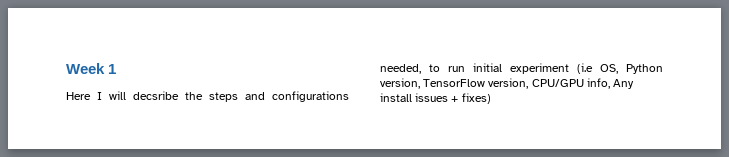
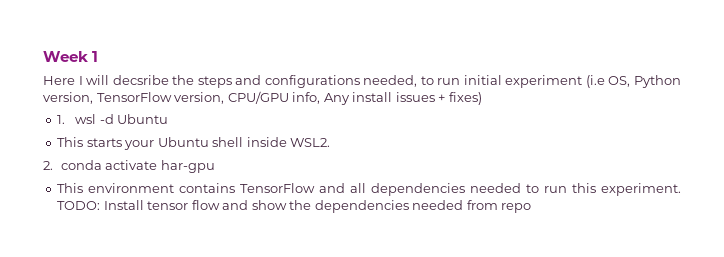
(491, 98) none -> [57,114,169,124] [57,137,331,150] [43,160,215,173] [57,183,682,196] [57,200,532,213] // 1. wsl -d Ubuntu // This starts your Ubuntu shell inside WSL2. // 2. conda activate har-gpu // This environment contains TensorFlow and all dependencies needed to run this experiment. TODO: Install tensor flow and show the dependencies needed from repo

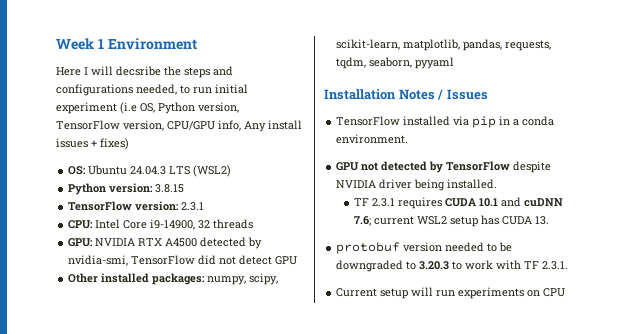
(99, 56) none -> [107,38,197,50] Environment
[57,114,169,124] [57,137,331,150] [43,160,215,173] [57,183,682,196] [57,200,532,213] 1. wsl -d Ubuntu // This starts your Ubuntu shell inside WSL2. // 2. conda activate har-gpu // This environment contains TensorFlow and all dependencies needed to run this experiment. TODO: Install tensor flow and show the dependencies needed from repo -> [68,165,232,177] [68,183,185,195] [68,201,205,211] [68,219,254,230] [68,237,263,249] [68,255,298,266] [68,273,279,285] [336,39,552,51] [336,57,455,69] [324,89,488,100] [336,116,555,128] [336,134,409,144] [336,161,552,173] [336,179,498,191] [353,197,563,209] [353,215,549,227] [336,242,513,254] [336,260,569,272] [336,287,566,299] OS: Ubuntu 24.04.3 LTS (WSL2) // Python version: 3.8.15 // TensorFlow version: 2.3.1 // CPU: Intel Core i9-14900, 32 threads // GPU: NVIDIA RTX A4500 detected by nvidia-smi, TensorFlow did not detect GPU // Other installed packages: numpy, scipy, scikit-learn, matplotlib, pandas, requests, tqdm, seaborn, pyyaml // Installation Notes / Issues // TensorFlow installed via pip in a conda environment. // GPU not detected by TensorFlow despite NVIDIA driver being installed. // TF 2.3.1 requires CUDA 10.1 and cuDNN 7.6; current WSL2 setup has CUDA 13. // protobuf version needed to be downgraded to 3.20.3 to work with TF 2.3.1. // Current setup will run experiments on CPU

